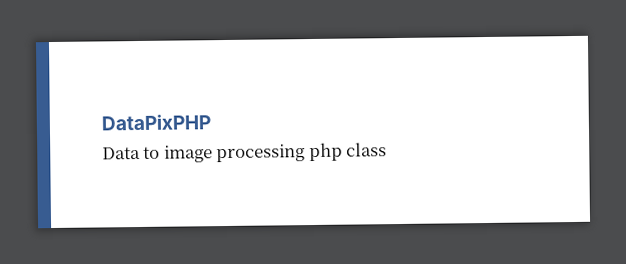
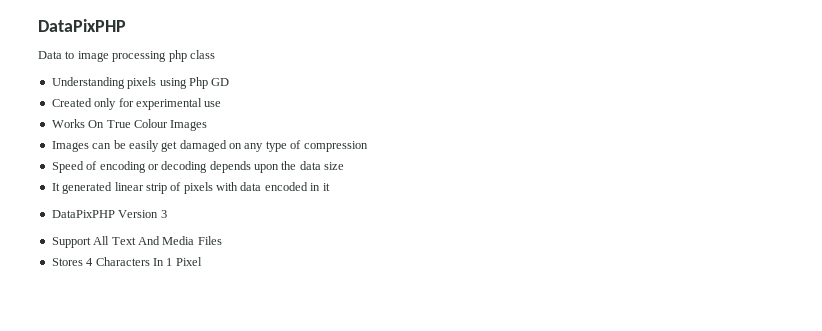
(388, 149) none -> [51,77,230,89] [51,98,222,110] [51,119,208,131] [51,140,368,152] [51,161,345,173] [51,182,330,194] [51,210,167,218] [51,236,222,248] [51,257,202,266] // Understanding pixels using Php GD // Created only for experimental use // Works On True Colour Images // Images can be easily get damaged on any type of compression // Speed of encoding or decoding depends upon the data size // It generated linear strip of pixels with data encoded in it // DataPixPHP Version 3 // Support All Text And Media Files // Stores 4 Characters In 1 Pixel

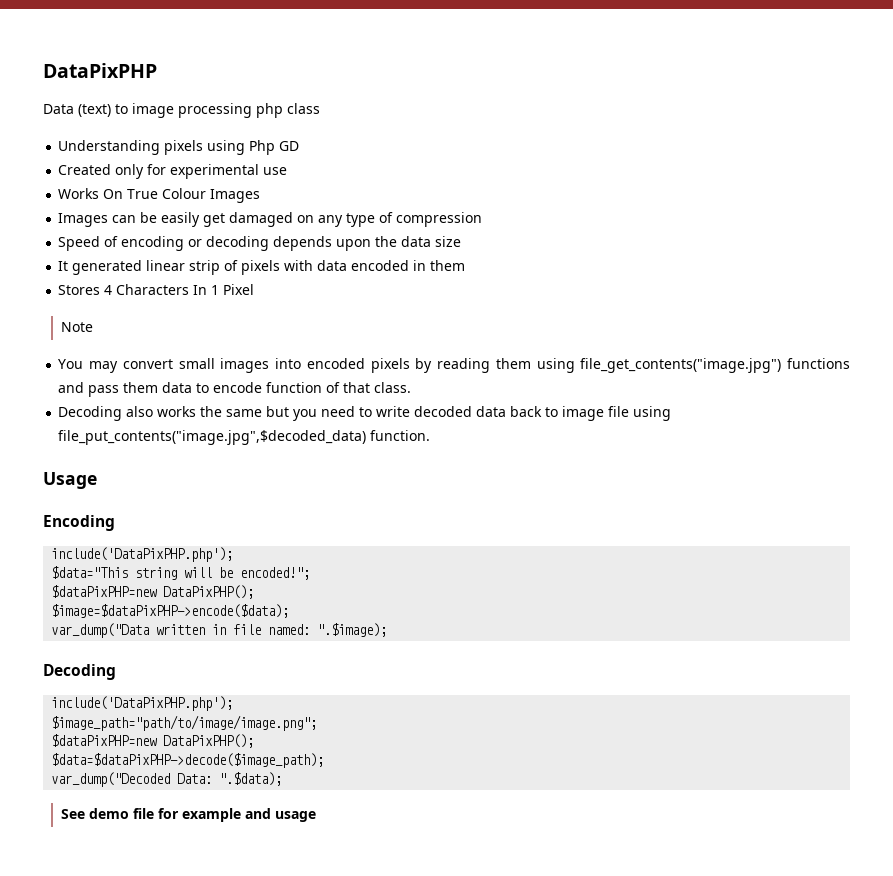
(62, 55) none -> [78,104,111,117] (text)
[322,183,330,191] [51,210,167,218] [51,236,222,248] it // DataPixPHP Version 3 // Support All Text And Media Files -> [430,260,466,271] them
(202, 261) none -> [60,322,93,332] [58,358,851,373] [58,382,412,397] [58,406,672,421] [58,430,431,445] [43,472,97,489] [43,515,115,531] [51,547,234,562] [51,566,311,580] [51,585,255,599] [51,604,290,618] [51,623,388,638] [43,664,116,680] [51,696,234,711] [51,715,318,731] [51,734,255,748] [51,753,325,768] [51,772,283,787] [60,808,316,822] // Note // You may convert small images into encoded pixels by reading them using file_get_contents("image.jpg") functions and pass them data to encode function of that class. // Decoding also works the same but you need to write decoded data back to image file using file_put_contents("image.jpg",$decoded_data) function. // Usage // Encoding // include('DataPixPHP.php'); // $data="This string will be encoded!"; // $dataPixPHP=new DataPixPHP(); // $image=$dataPixPHP->encode($data); // var_dump("Data written in file named: ".$image); // Decoding // include('DataPixPHP.php'); // $image_path="path/to/image/image.png"; // $dataPixPHP=new DataPixPHP(); // $data=$dataPixPHP->decode($image_path); // var_dump("Decoded Data: ".$data); // See demo file for example and usage

